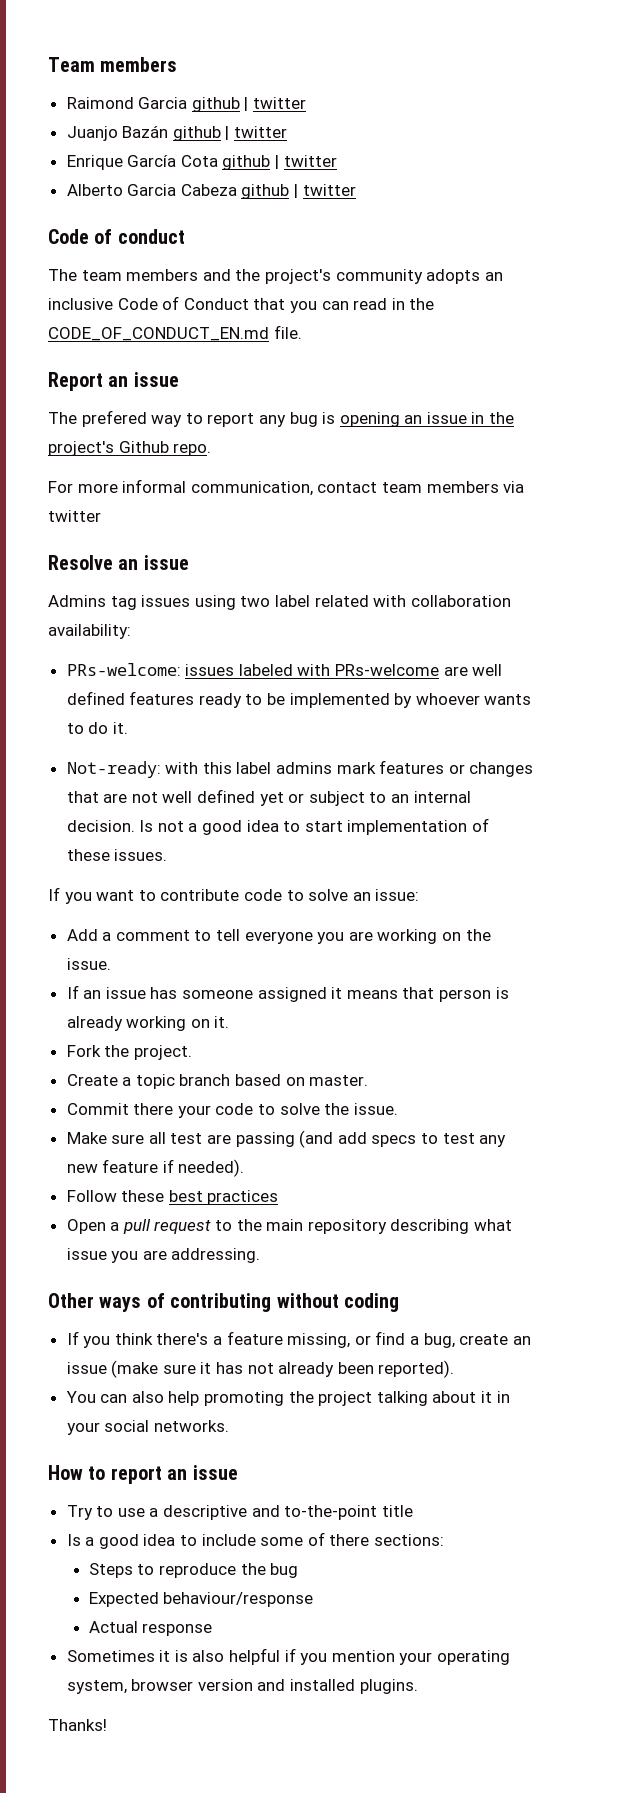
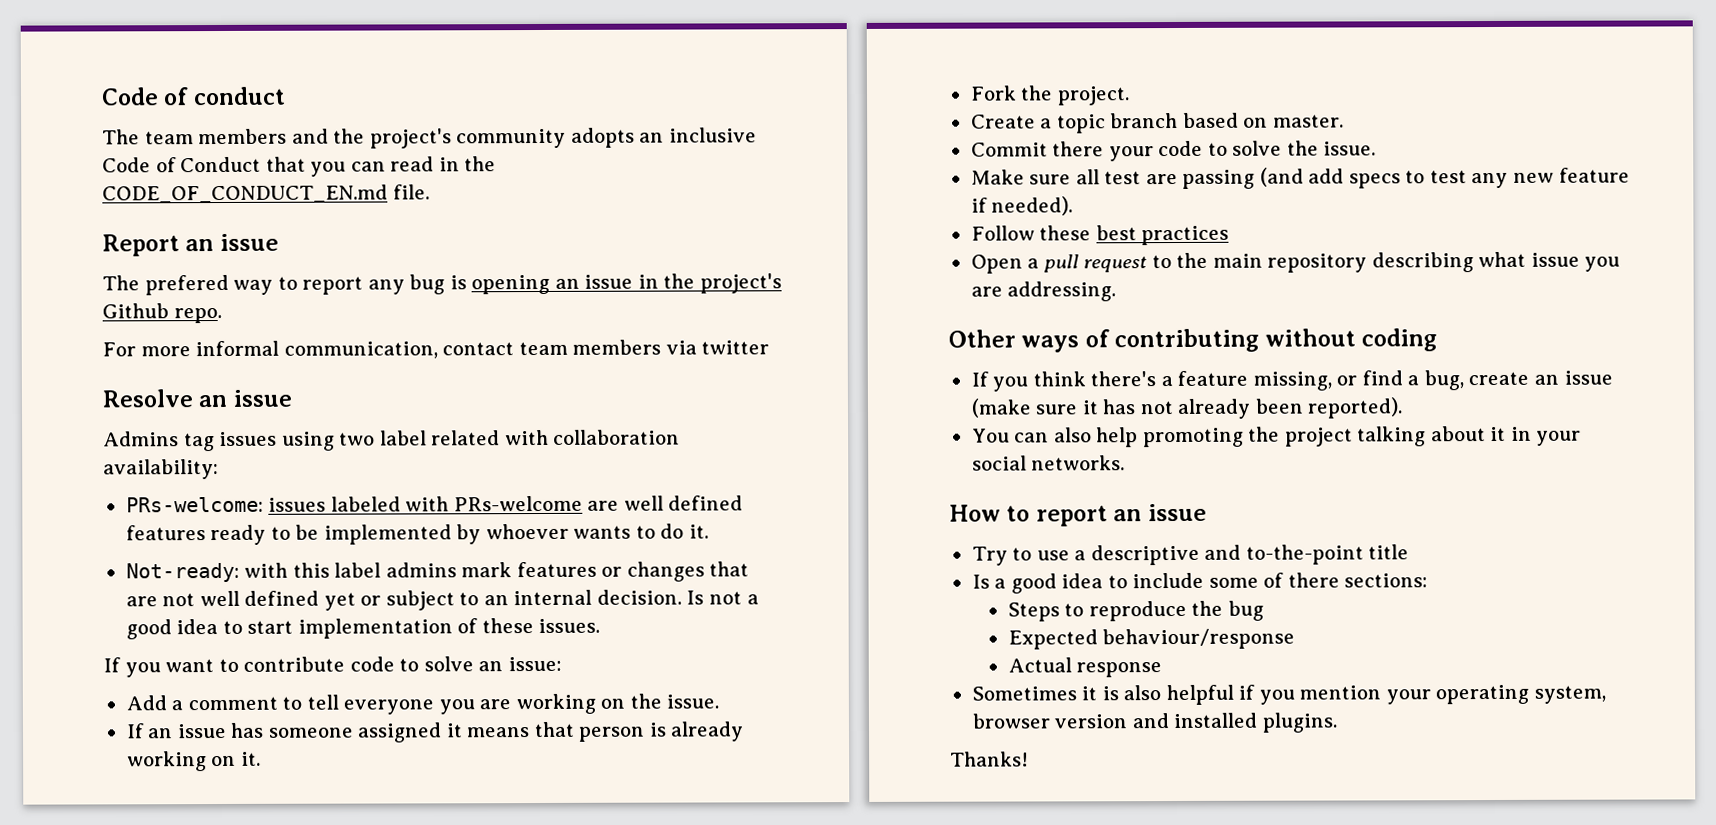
[48,57,178,72] [66,97,307,112] [66,125,288,141] [66,155,337,170] [66,184,356,199] Team members // Raimond Garcia github | twitter // Juanjo Bazán github | twitter // Enrique García Cota github | twitter // Alberto Garcia Cabeza github | twitter // -> (101, 96) none

